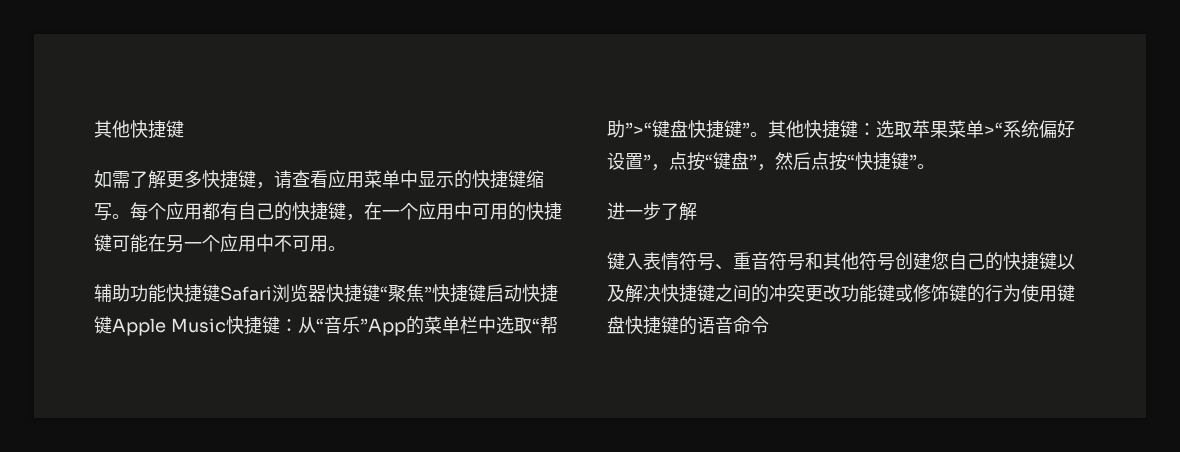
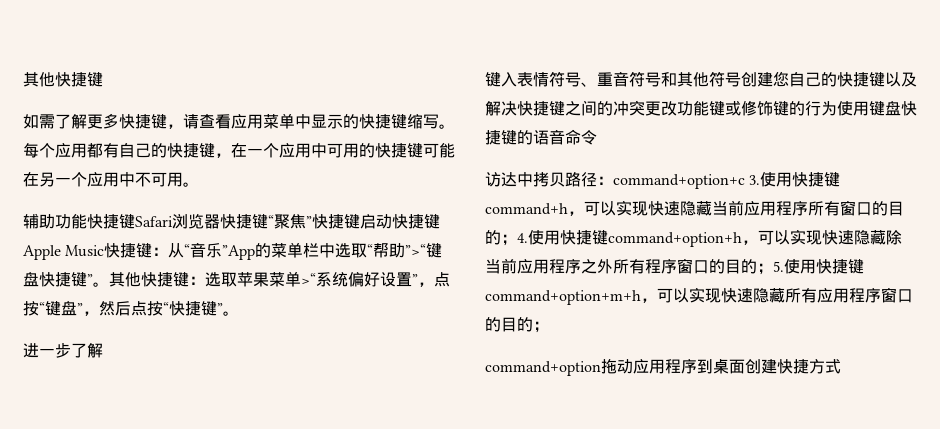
(769, 325) none -> [485,172,841,189] [485,200,904,216] [485,229,902,247] [485,258,864,275] [485,287,913,305] [485,317,549,333] [485,359,841,376] // 访达中拷贝路径：command+option+c 3.使用快捷键command+h，可以实现快速隐藏当前应用程序所有窗口的目的；4.使用快捷键command+option+h，可以实现快速隐藏除当前应用程序之外所有程序窗口的目的；5.使用快捷键command+option+m+h，可以实现快速隐藏所有应用程序窗口的目的； // command+option拖动应用程序到桌面创建快捷方式

